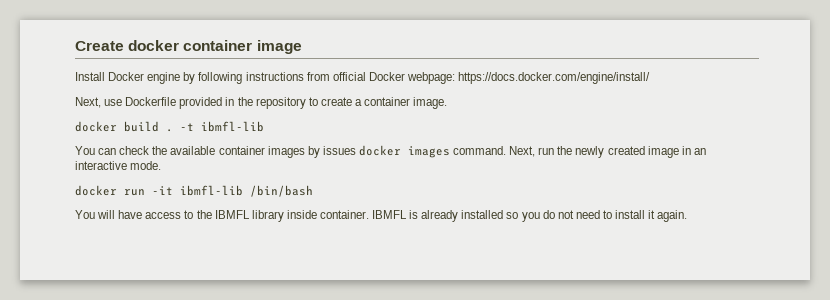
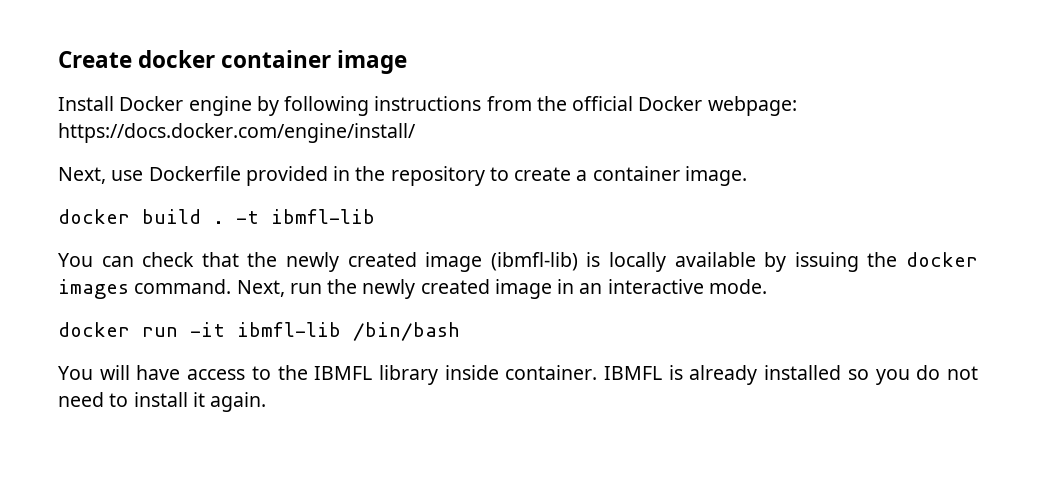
(330, 76) none -> [536,96,567,111] the
[152,146,356,158] the available container images by issues -> [201,252,898,272] that the newly created image (ibmfl-lib) is locally available by issuing the

